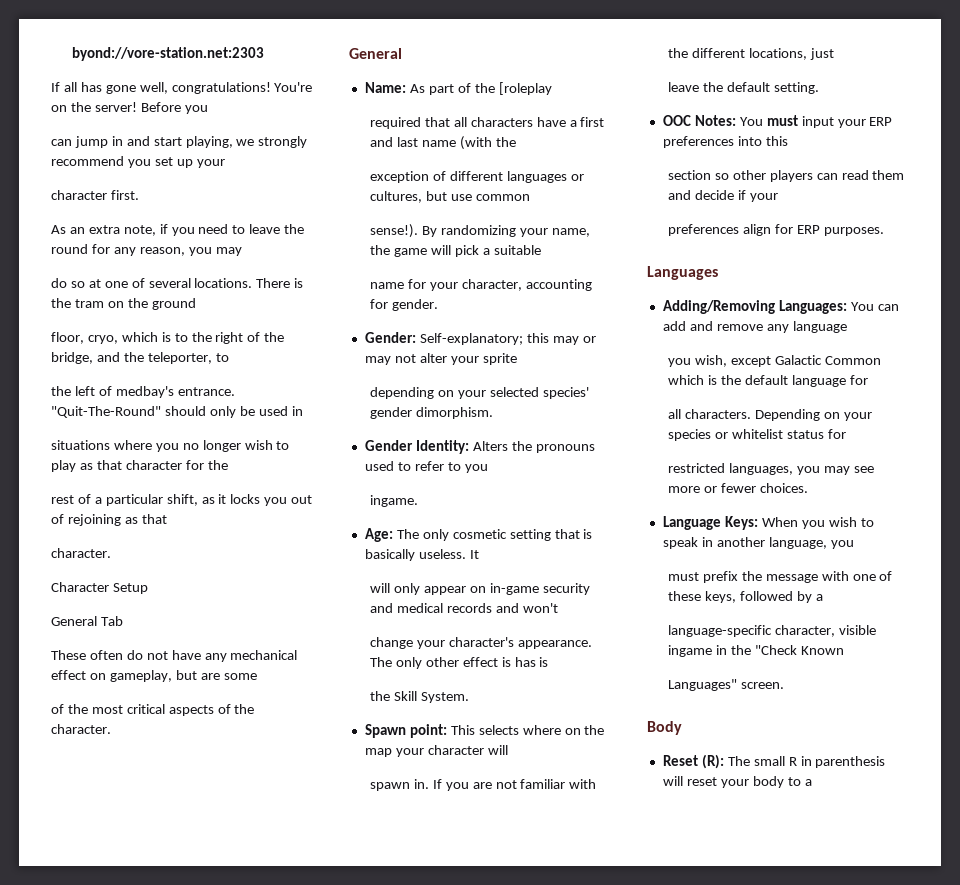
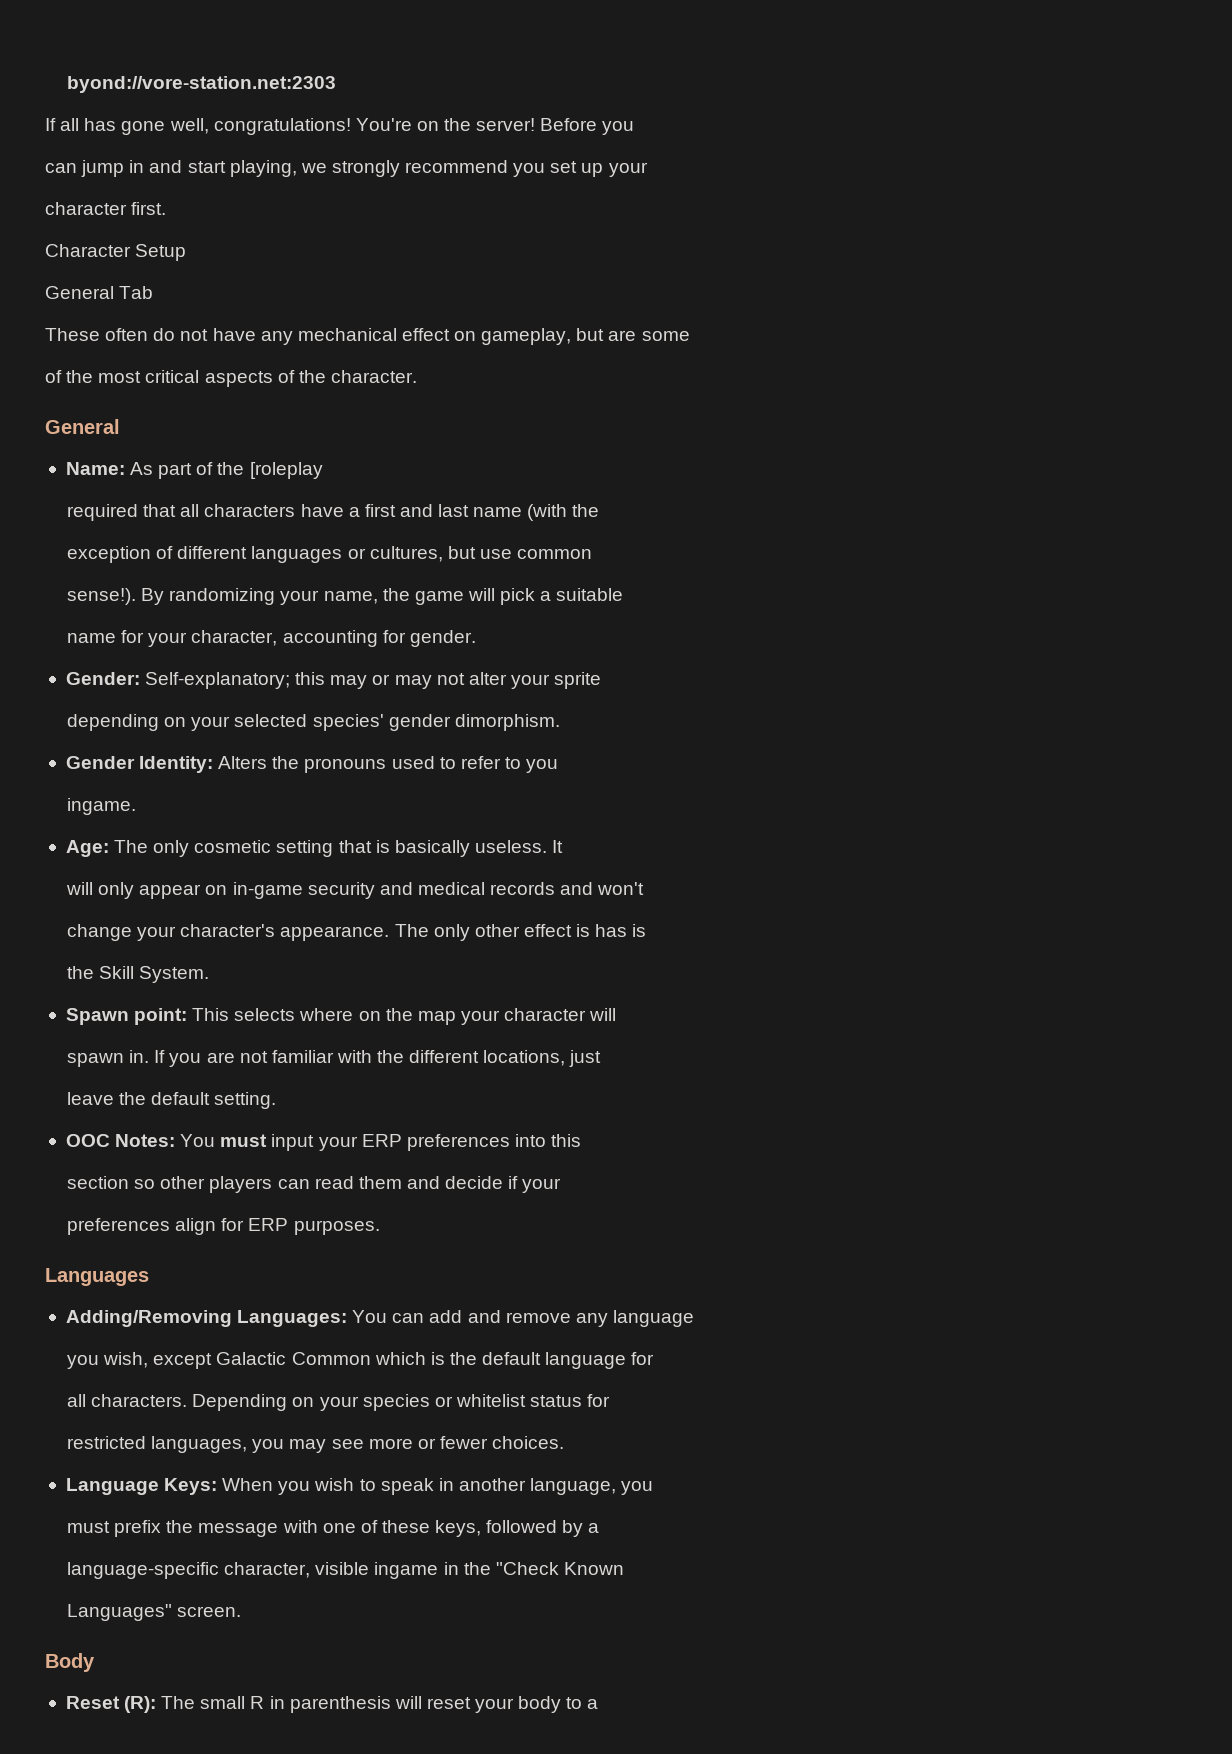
[51,224,305,236] [51,244,242,256] [51,278,304,288] [51,298,196,310] [51,332,285,344] [51,352,229,364] [51,386,235,398] [51,406,303,418] [51,440,290,452] [51,460,228,472] [51,494,313,506] [51,514,167,526] [51,548,111,558] // As an extra note, if you need to leave the round for any reason, you may // do so at one of several locations. There is the tram on the ground // floor, cryo, which is to the right of the bridge, and the teleporter, to // the left of medbay's entrance. "Quit-The-Round" should only be used in // situations where you no longer wish to play as that character for the // rest of a particular shift, as it locks you out of rejoining as that // character. -> (167, 208) none

